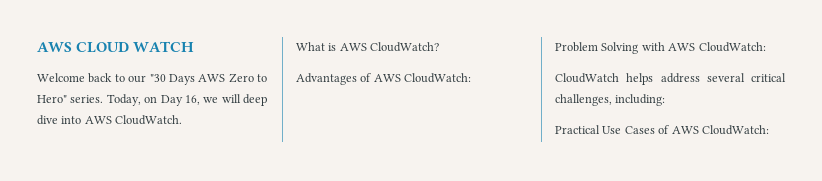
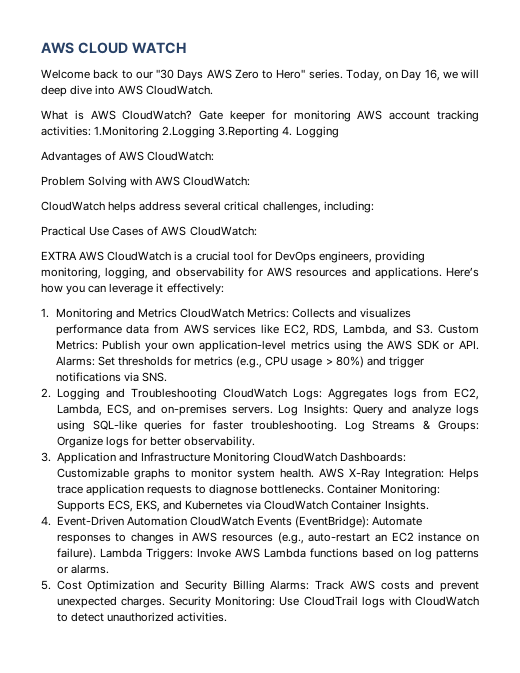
(440, 47) none -> [199,110,480,122] [41,126,339,138] Gate keeper for monitoring AWS account tracking activities: 1.Monitoring 2.Logging 3.Reporting 4. Logging
(769, 130) none -> [41,251,426,263] [41,267,480,279] [41,283,224,295] [41,308,412,320] [55,324,479,336] [55,340,479,352] [55,356,424,368] [55,372,167,382] [41,388,479,400] [56,404,479,416] [56,420,479,432] [56,436,256,448] [41,452,407,464] [56,468,479,480] [56,484,441,496] [56,500,429,512] [41,516,423,528] [56,532,479,544] [56,548,479,560] [56,564,109,574] [41,580,480,592] [56,596,479,608] [56,612,228,622] // EXTRA AWS CloudWatch is a crucial tool for DevOps engineers, providing monitoring, logging, and observability for AWS resources and applications. Here’s how you can leverage it effectively: // 1. Monitoring and Metrics CloudWatch Metrics: Collects and visualizes performance data from AWS services like EC2, RDS, Lambda, and S3. Custom Metrics: Publish your own application-level metrics using the AWS SDK or API. Alarms: Set thresholds for metrics (e.g., CPU usage > 80%) and trigger notifications via SNS. // 2. Logging and Troubleshooting CloudWatch Logs: Aggregates logs from EC2, Lambda, ECS, and on-premises servers. Log Insights: Query and analyze logs using SQL-like queries for faster troubleshooting. Log Streams & Groups: Organize logs for better observability. // 3. Application and Infrastructure Monitoring CloudWatch Dashboards: Customizable graphs to monitor system health. AWS X-Ray Integration: Helps trace application requests to diagnose bottlenecks. Container Monitoring: Supports ECS, EKS, and Kubernetes via CloudWatch Container Insights. // 4. Event-Driven Automation CloudWatch Events (EventBridge): Automate responses to changes in AWS resources (e.g., auto-restart an EC2 instance on failure). Lambda Triggers: Invoke AWS Lambda functions based on log patterns or alarms. // 5. Cost Optimization and Security Billing Alarms: Track AWS costs and prevent unexpected charges. Security Monitoring: Use CloudTrail logs with CloudWatch to detect unauthorized activities.

